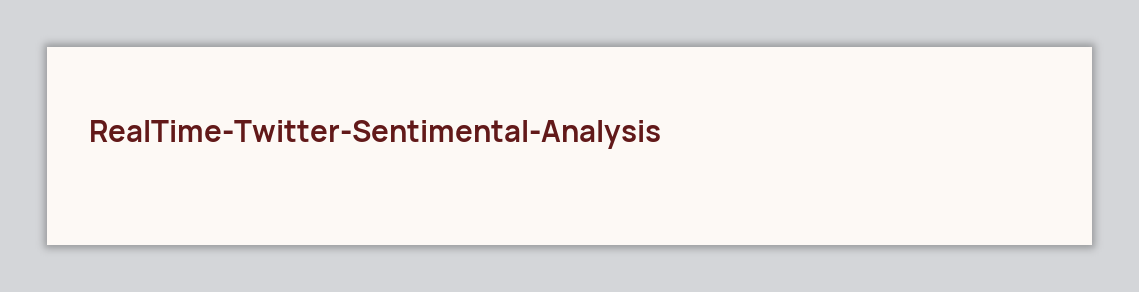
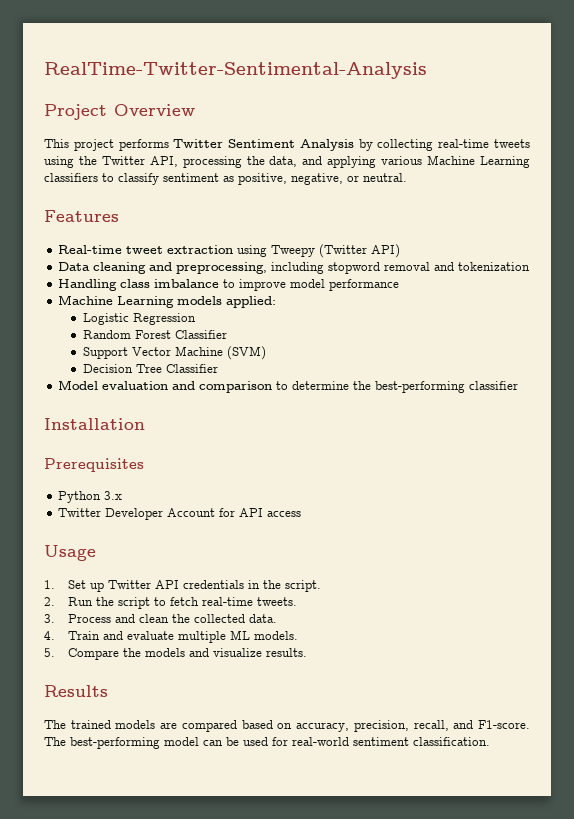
(661, 134) none -> [44,104,195,120] [44,139,530,151] [44,155,531,168] [44,173,407,185] [44,210,119,222] [58,244,401,258] [58,262,531,274] [58,279,400,291] [58,295,277,308] [82,313,196,325] [82,330,227,339] [82,346,266,360] [82,364,218,373] [58,380,519,393] [44,418,145,430] [44,458,144,472] [58,491,123,503] [58,508,302,520] [44,545,96,561] [44,580,322,592] [44,597,298,609] [44,614,278,623] [44,630,299,643] [44,648,308,660] [44,685,108,697] [44,720,530,732] [44,737,490,749] // Project Overview // This project performs Twitter Sentiment Analysis by collecting real-time tweets using the Twitter API, processing the data, and applying various Machine Learning classifiers to classify sentiment as positive, negative, or neutral. // Features // Real-time tweet extraction using Tweepy (Twitter API) // Data cleaning and preprocessing, including stopword removal and tokenization // Handling class imbalance to improve model performance // Machine Learning models applied: // Logistic Regression // Random Forest Classifier // Support Vector Machine (SVM) // Decision Tree Classifier // Model evaluation and comparison to determine the best-performing classifier // Installation // Prerequisites // Python 3.x // Twitter Developer Account for API access // Usage // 1. Set up Twitter API credentials in the script. // 2. Run the script to fetch real-time tweets. // 3. Process and clean the collected data. // 4. Train and evaluate multiple ML models. // 5. Compare the models and visualize results. // Results // The trained models are compared based on accuracy, precision, recall, and F1-score. The best-performing model can be used for real-world sentiment classification.

